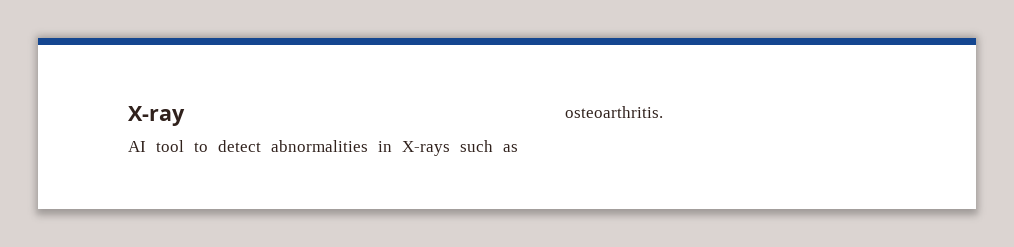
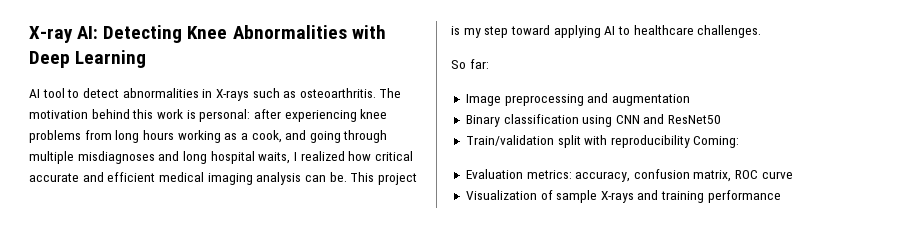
(185, 116) none -> [77,25,386,43] [29,50,147,68] AI: Detecting Knee Abnormalities with Deep Learning
(663, 112) none -> [379,88,402,98] [29,109,388,122] [29,130,388,143] [29,151,413,164] [29,172,417,185] [451,25,762,38] [451,59,489,69] [465,93,690,106] [465,114,722,127] [465,135,740,148] [465,169,793,182] [465,190,781,203] The motivation behind this work is personal: after experiencing knee problems from long hours working as a cook, and going through multiple misdiagnoses and long hospital waits, I realized how critical accurate and efficient medical imaging analysis can be. This project is my step toward applying AI to healthcare challenges. // So far: // Image preprocessing and augmentation // Binary classification using CNN and ResNet50 // Train/validation split with reproducibility Coming: // Evaluation metrics: accuracy, confusion matrix, ROC curve // Visualization of sample X-rays and training performance

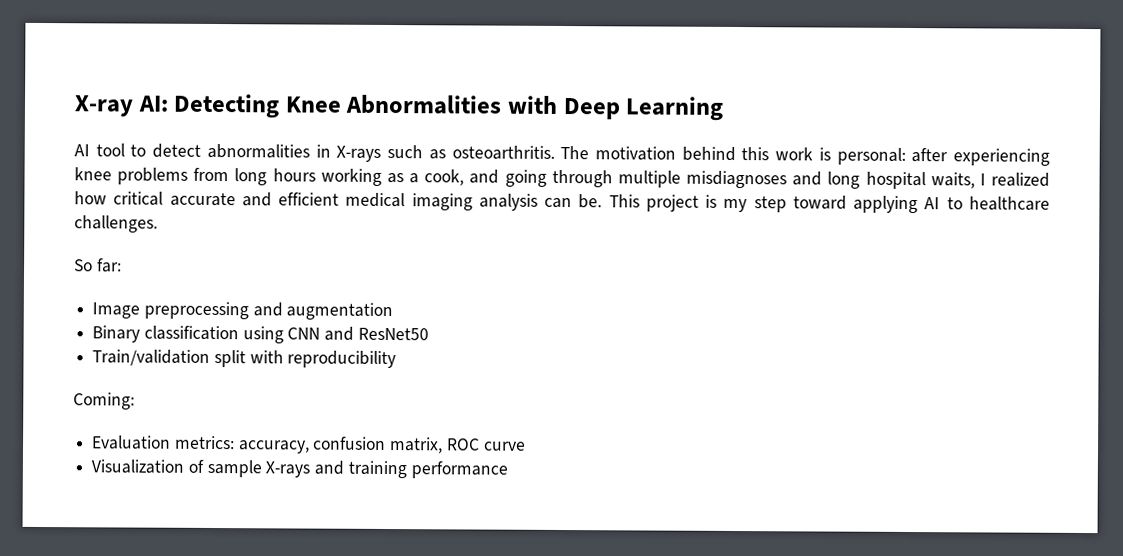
(690, 141) none -> (397, 359) //

